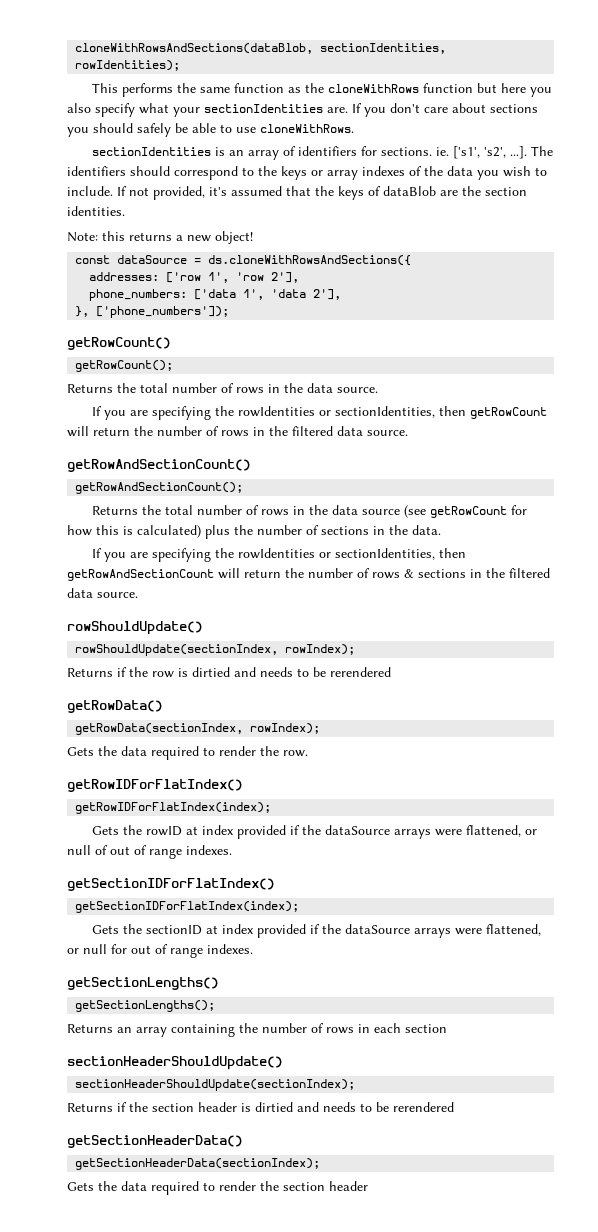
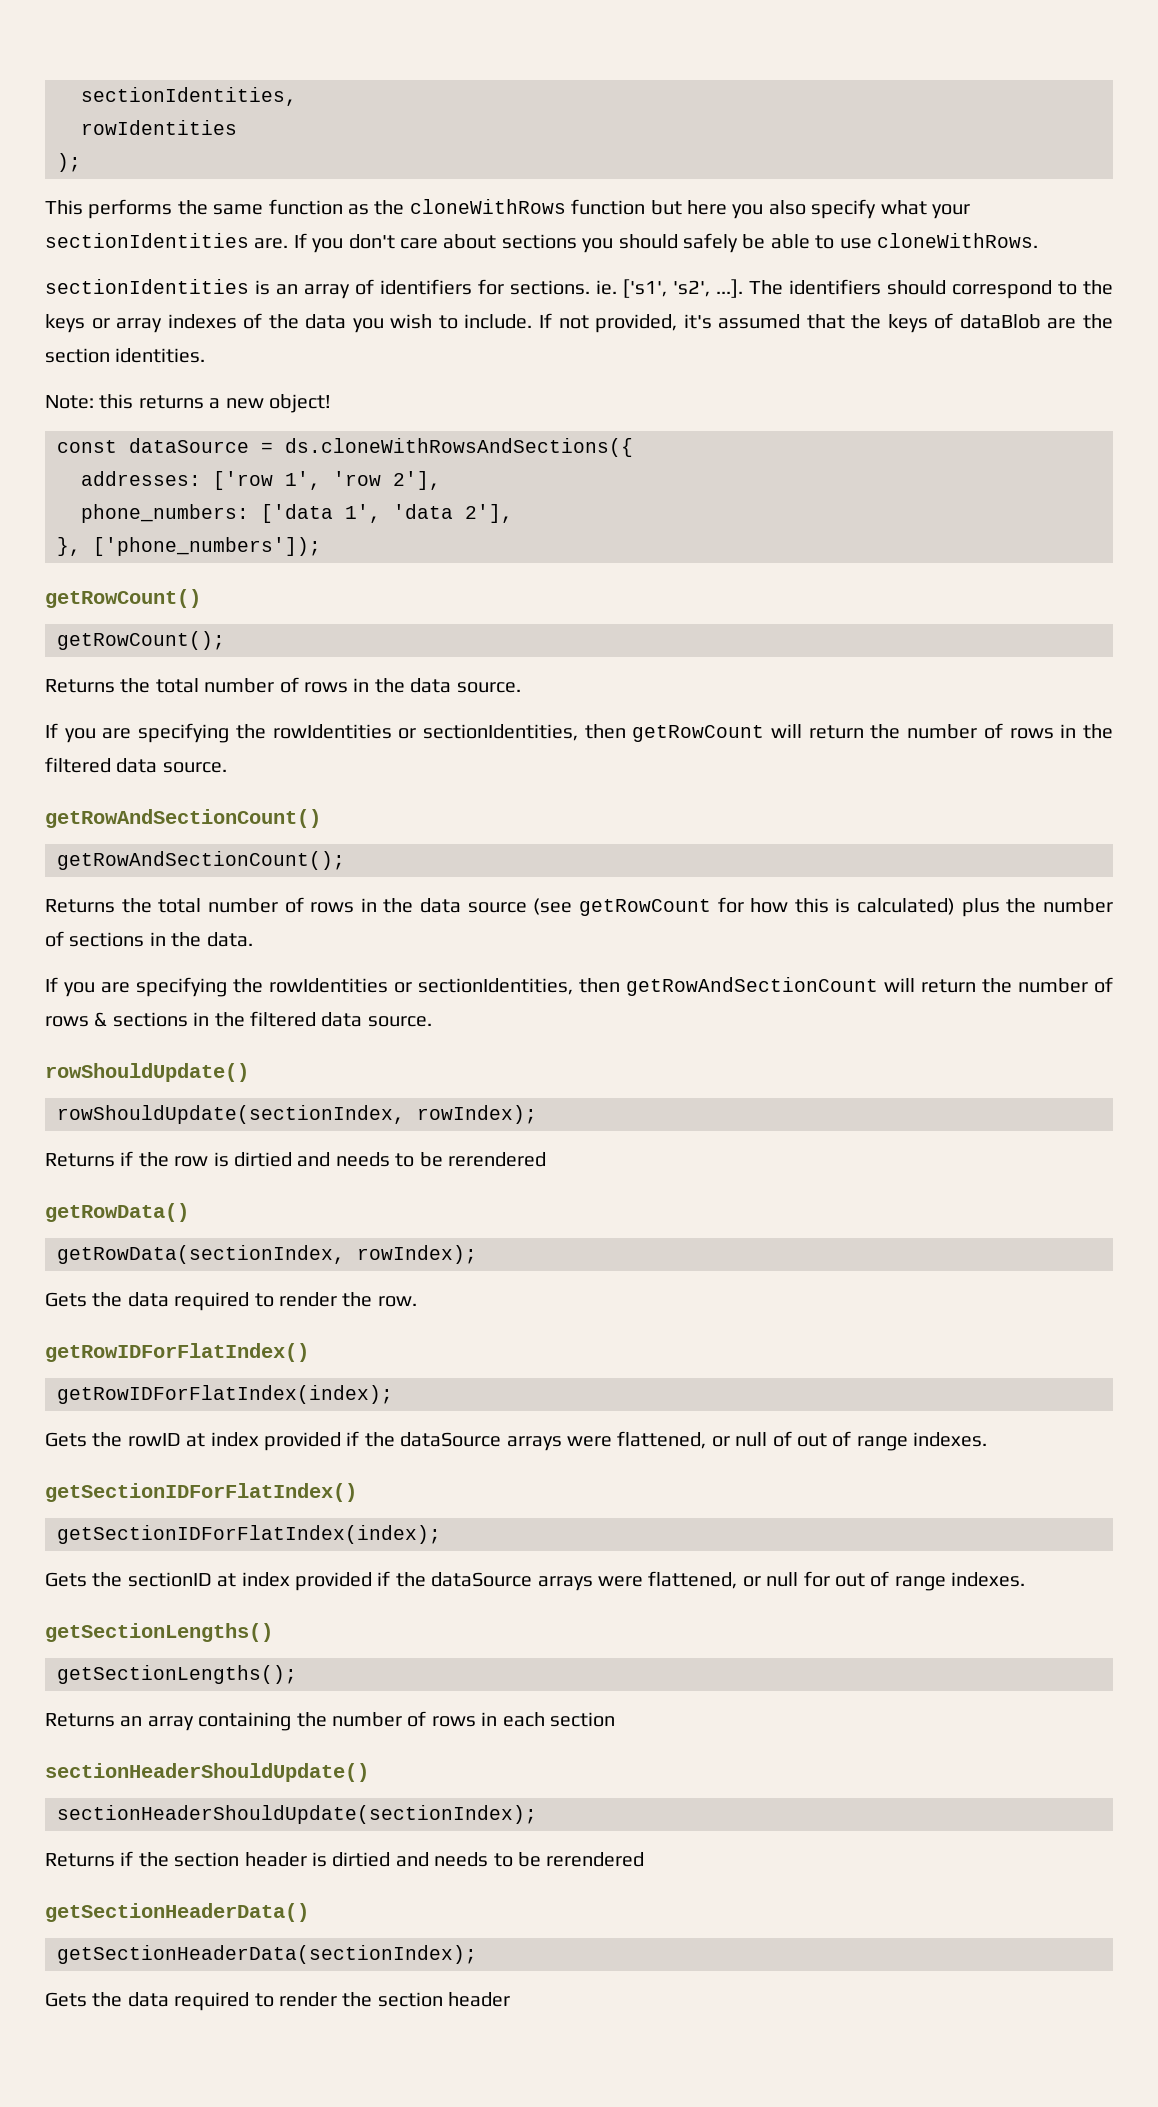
[75,43,447,54] [75,60,181,71] cloneWithRowsAndSections(dataBlob, sectionIdentities, rowIdentities); -> [81,87,297,106] [81,120,237,135] [57,153,81,172] sectionIdentities, // rowIdentities // );

